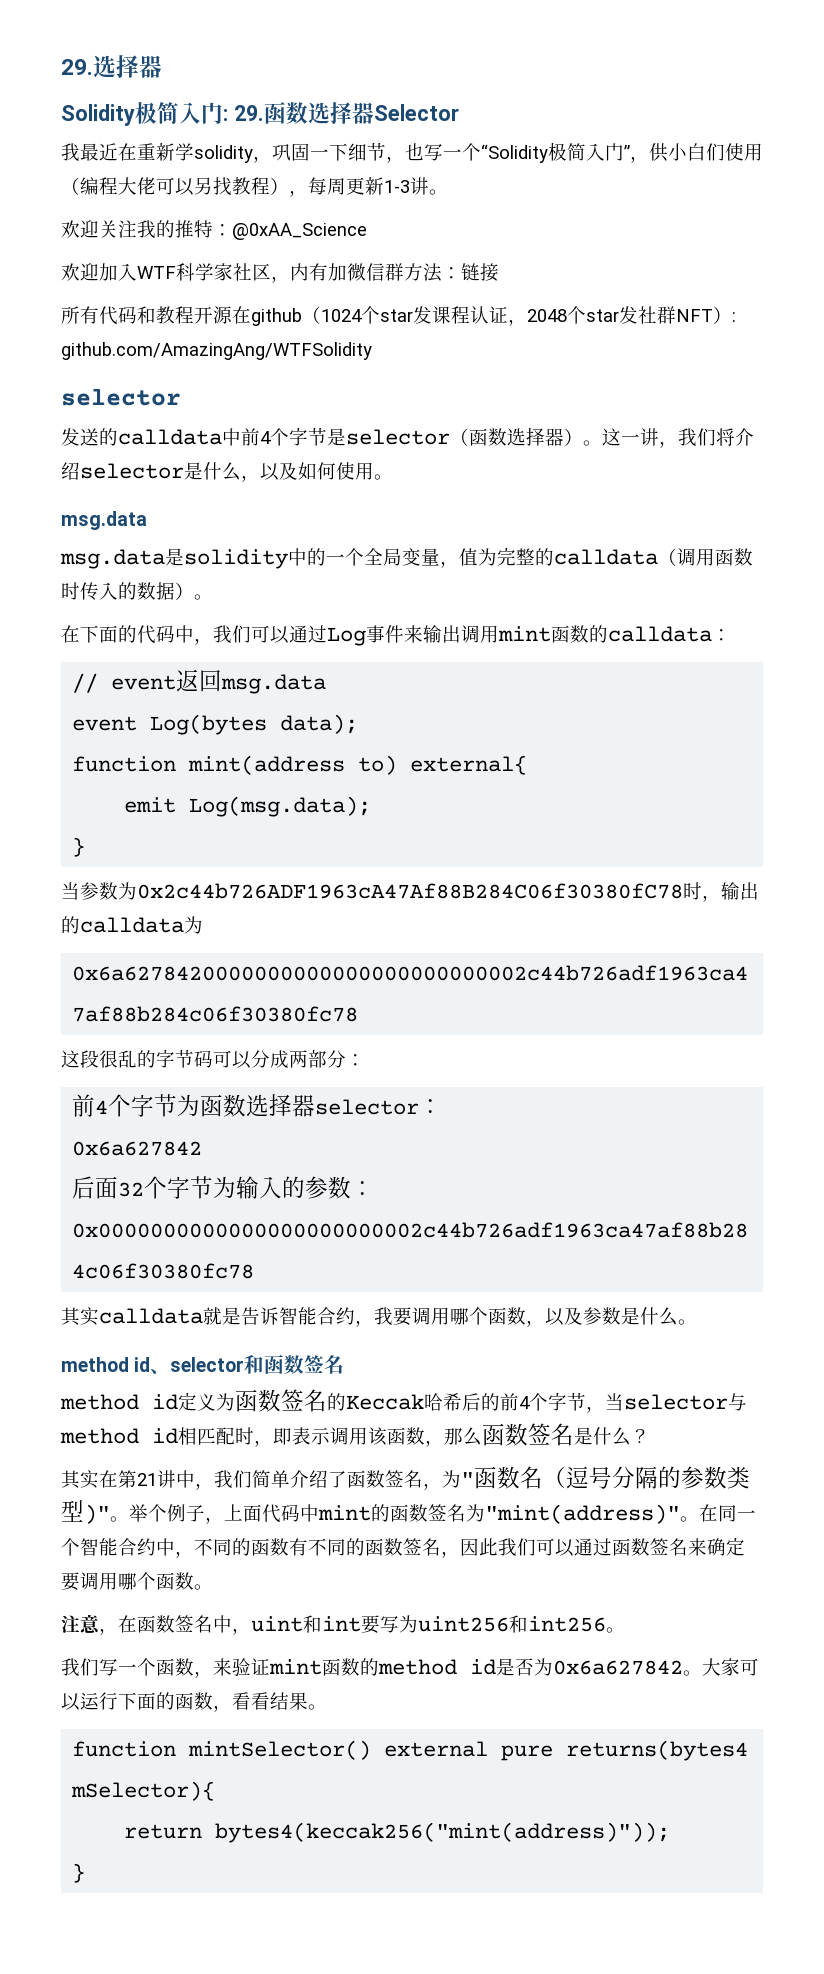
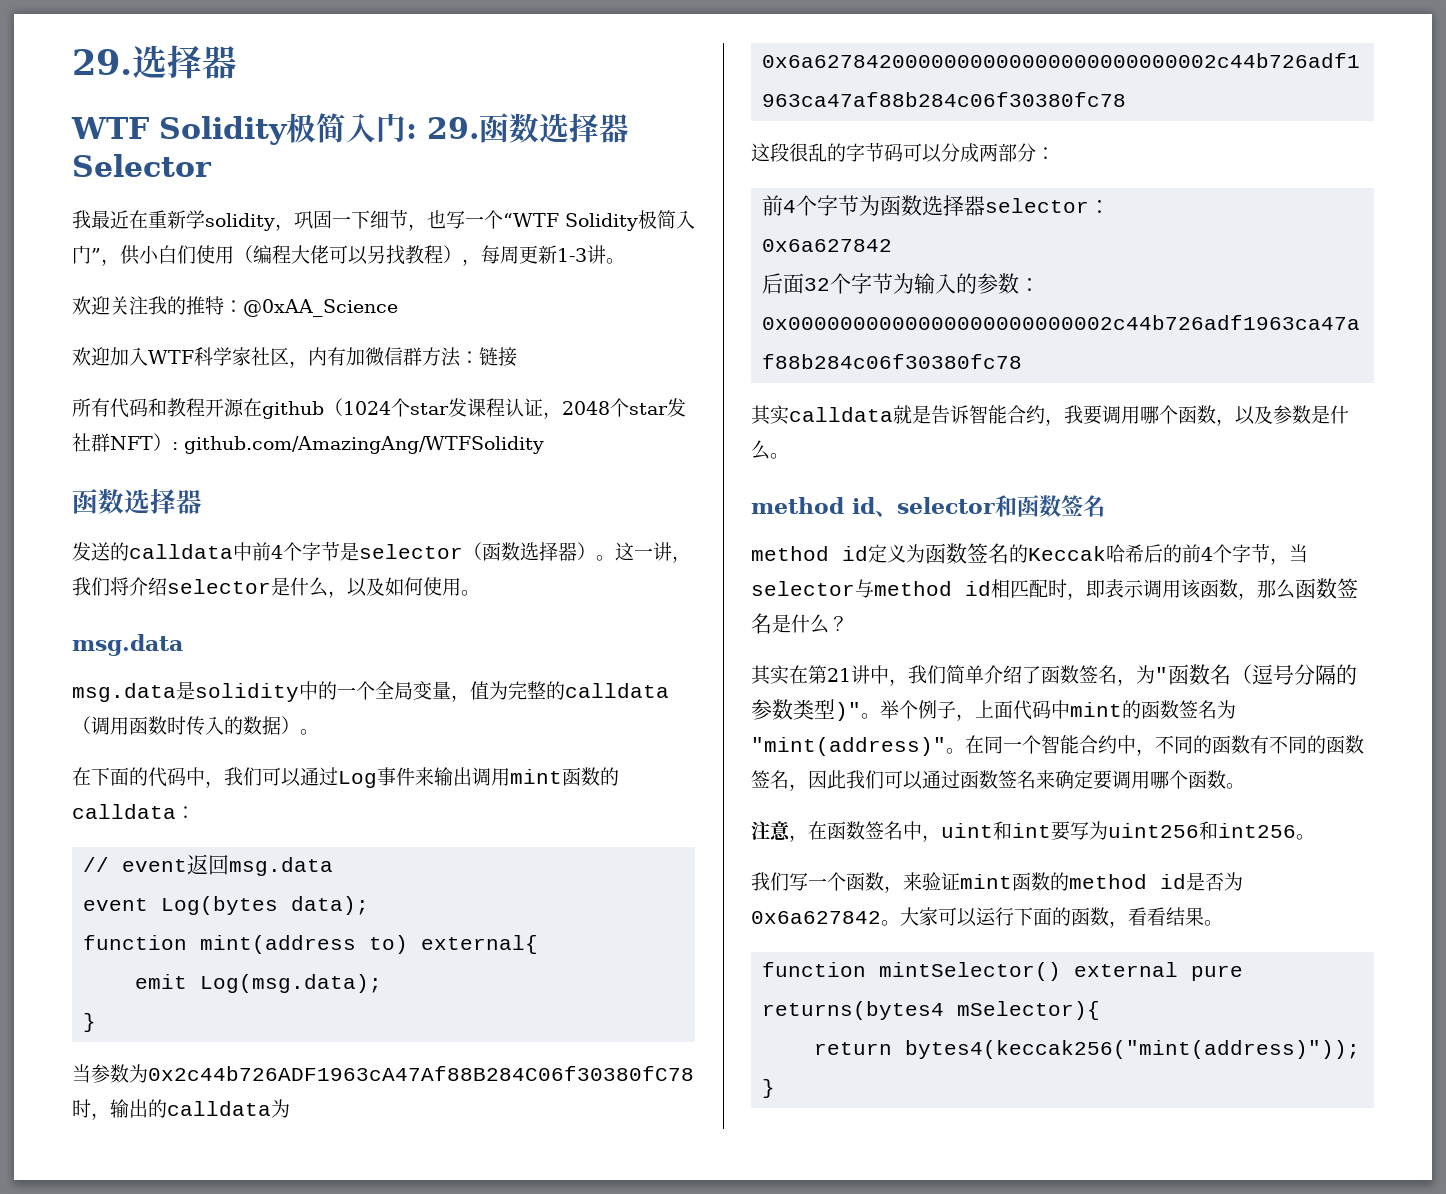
(162, 66) none -> [71,117,149,139] WTF
[481,144,548,163] “Solidity -> [503,213,638,231] “WTF Solidity
[61,388,181,406] selector -> [72,489,202,514] 函数选择器

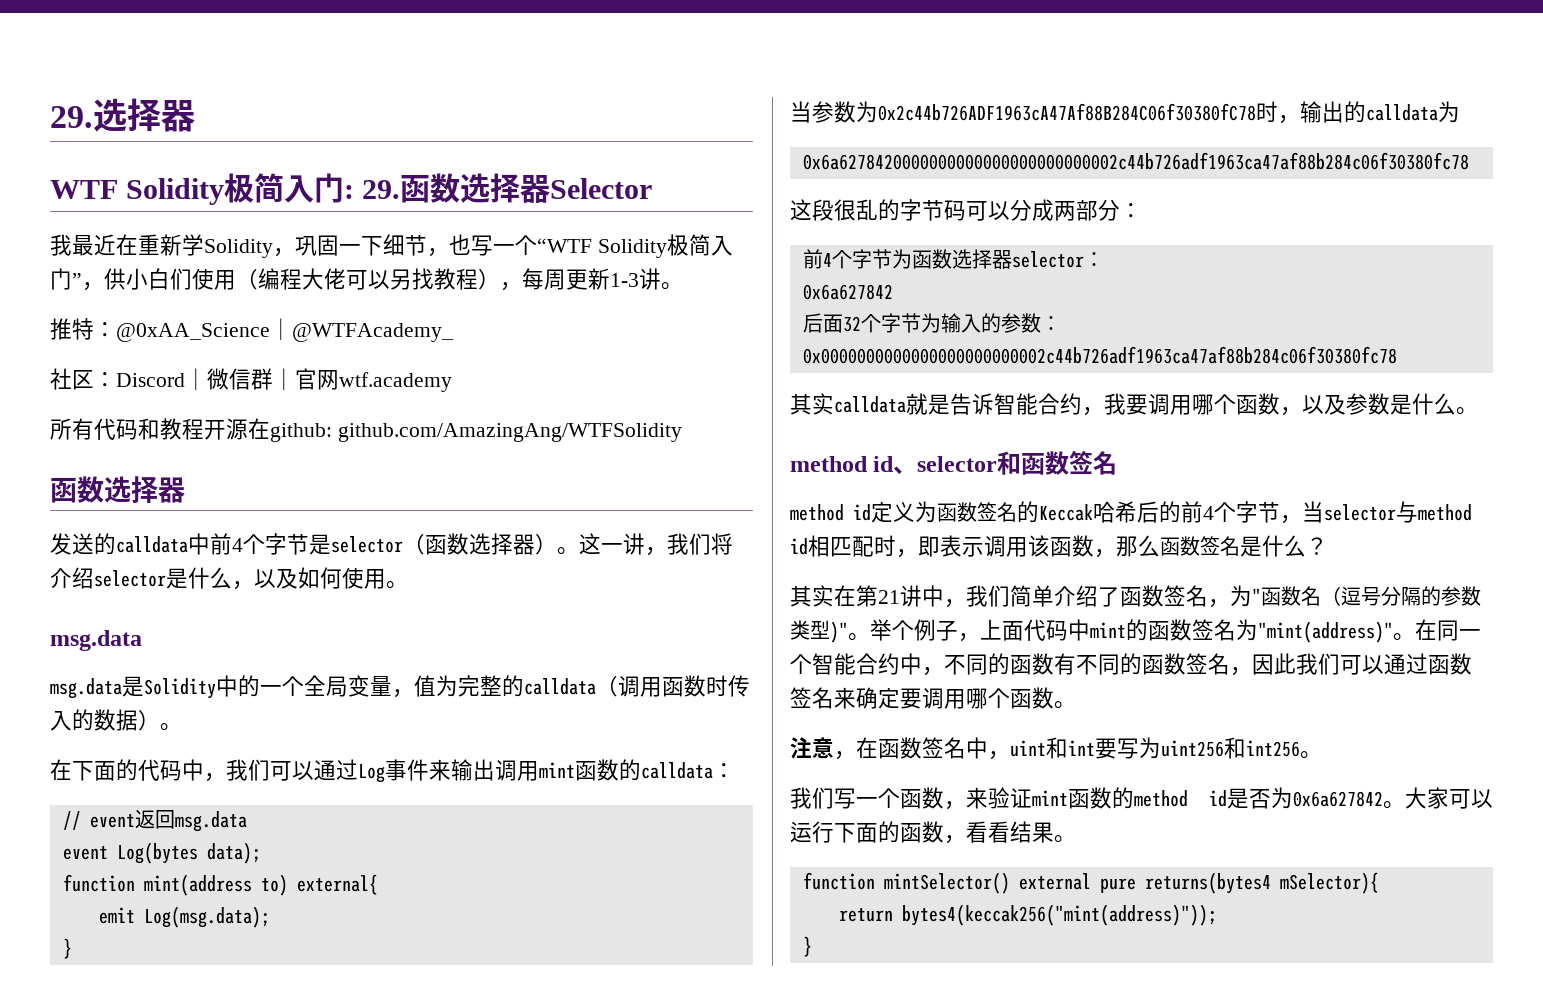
[205,213,275,231] solidity -> [204,239,273,258] Solidity
[72,296,186,315] 欢迎关注我的 -> (683, 286) none
[72,347,517,368] // 欢迎加入WTF科学家社区，内有加微信群方法：链接 -> [270,318,453,342] [50,368,452,392] ｜@WTFAcademy_ // 社区：Discord｜微信群｜官网wtf.academy
[262,398,686,419] [72,433,178,452] github（1024个star发课程认证，2048个star发社群NFT）: -> [270,423,332,442] github:
[195,683,299,702] solidity -> [144,678,216,699] Solidity

